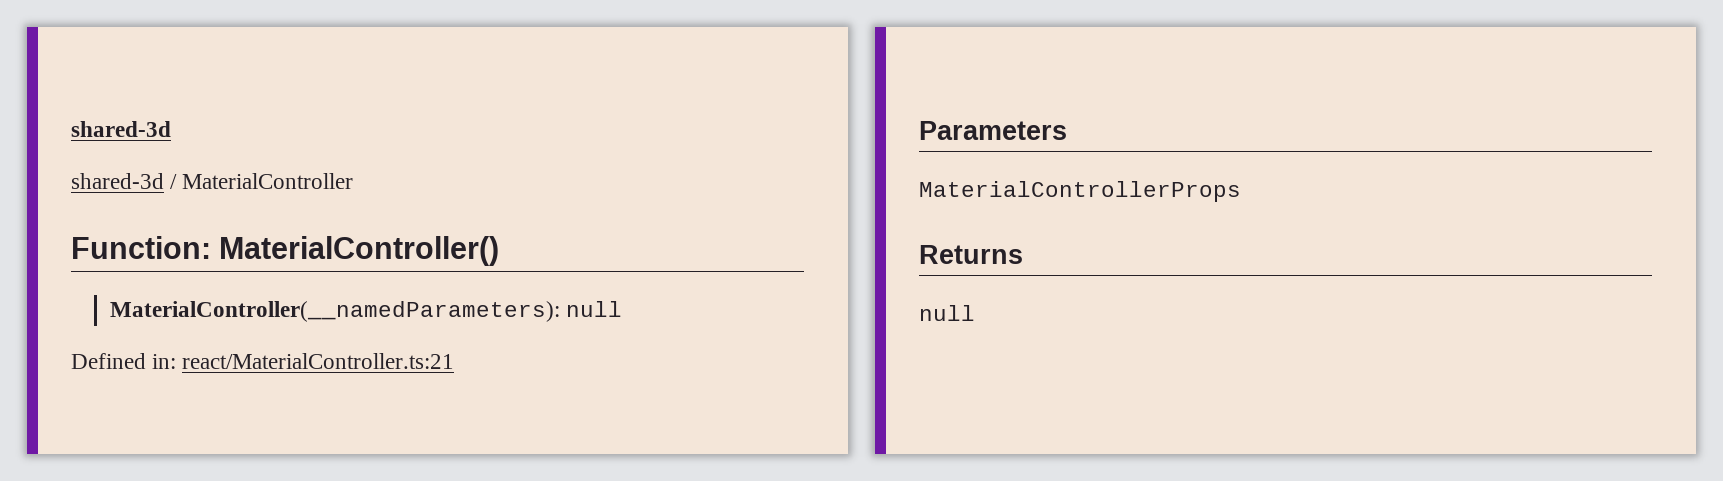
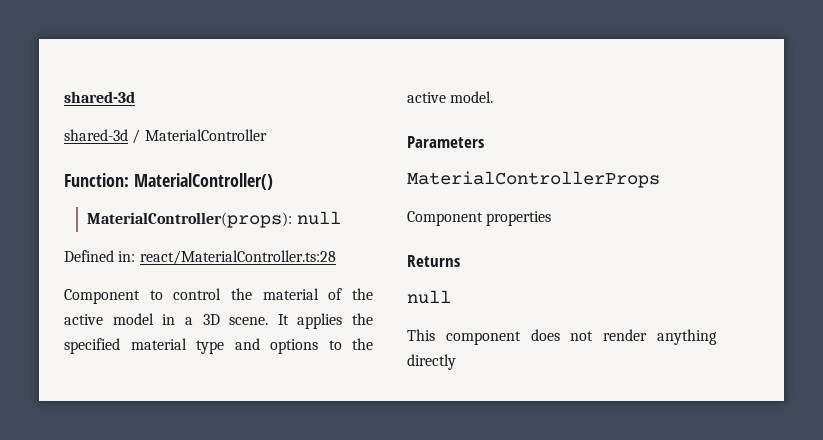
[109,301,560,322] MaterialController(__namedParameters): -> [87,212,293,228] MaterialController(props):
[182,353,455,369] react/MaterialController.ts:21 -> [139,250,336,265] [64,288,373,304] [64,313,373,329] [64,338,373,354] [407,91,494,103] react/MaterialController.ts:28 // Component to control the material of the active model in a 3D scene. It applies the specified material type and options to the active model.
(1241, 191) none -> [407,211,552,226] // Component properties
(975, 313) none -> [407,329,717,345] [407,354,456,370] // This component does not render anything directly

